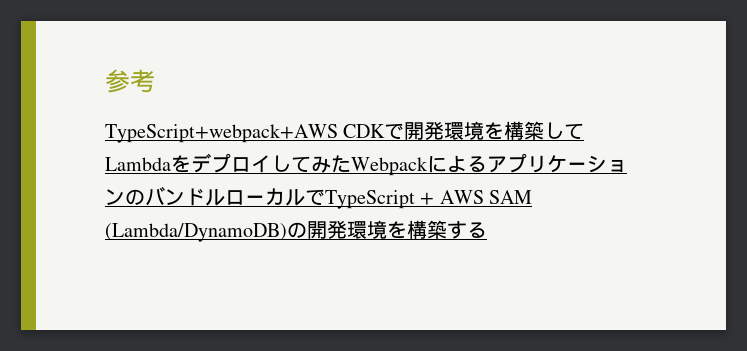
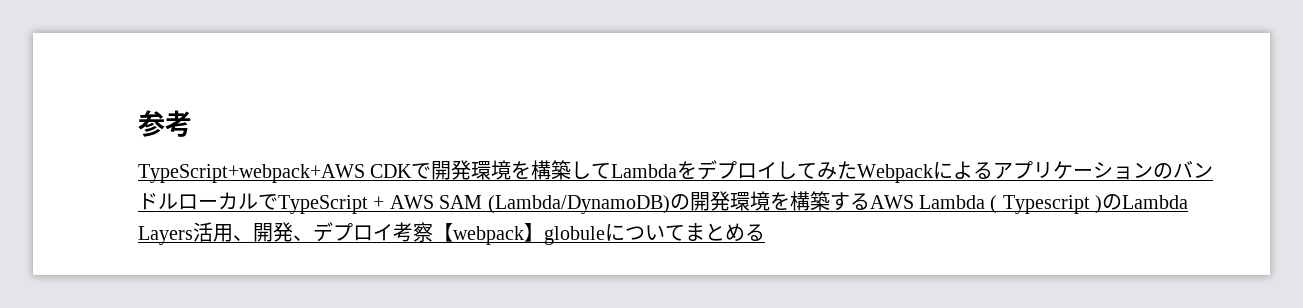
(487, 230) none -> [869,194,1189,214] [138,222,765,245] AWS Lambda ( Typescript )のLambda Layers活用、開発、デプロイ考察【webpack】globuleについてまとめる

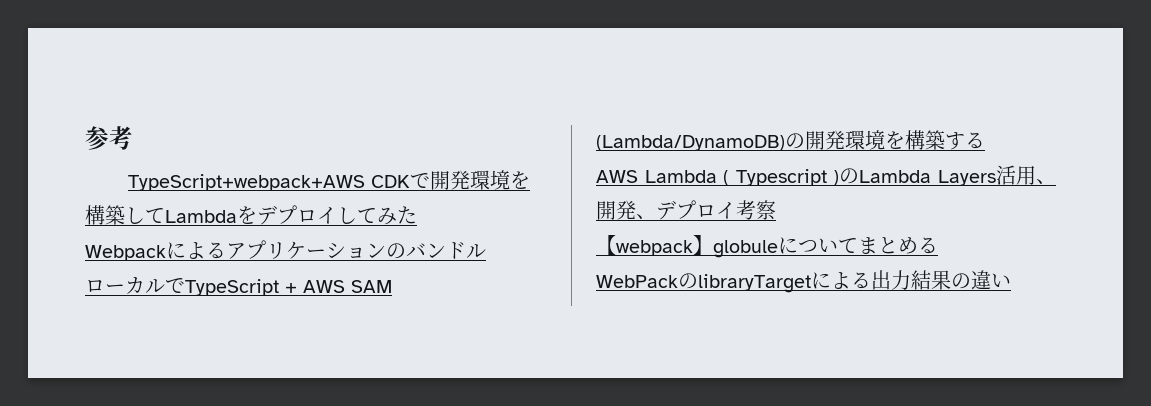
(858, 170) none -> (417, 215) //
(178, 201) none -> (486, 251) //
(870, 201) none -> (985, 140) //
(433, 232) none -> (776, 210) //
(765, 232) none -> [596,270,1011,293] // WebPackのlibraryTargetによる出力結果の違い

